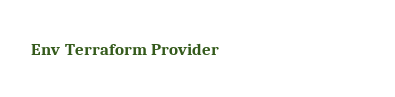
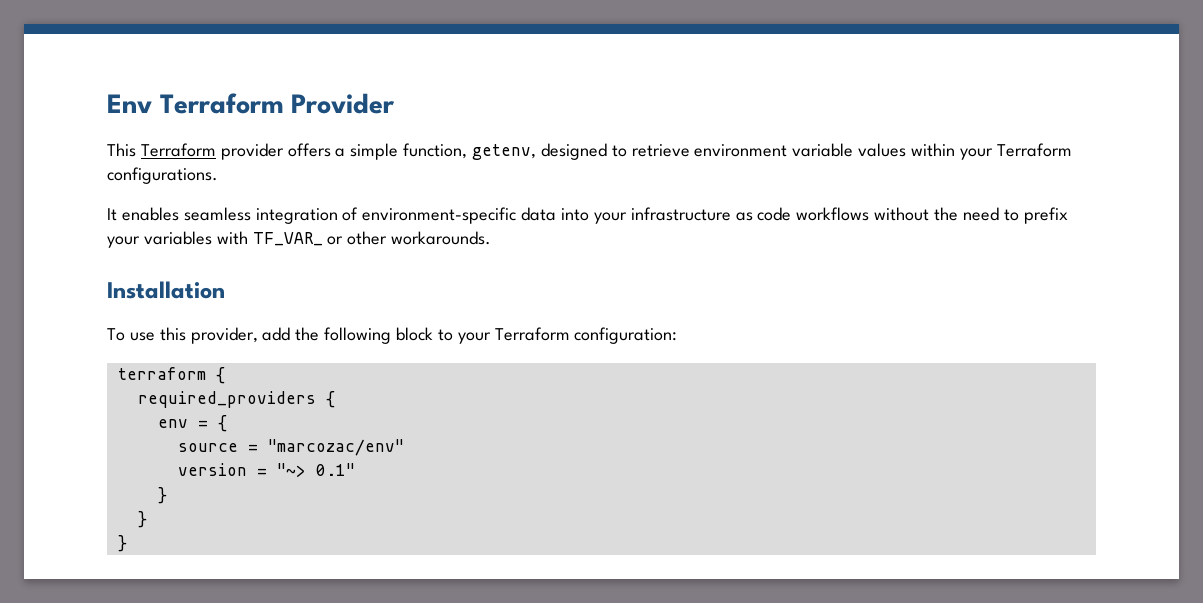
(220, 49) none -> [107,143,1072,160] [107,167,218,184] [107,207,1068,224] [107,231,492,248] [107,281,225,299] [107,327,678,344] [117,367,225,384] [137,391,335,408] [157,415,227,432] [177,439,404,456] [177,463,355,477] [157,487,167,504] [137,511,147,528] [117,535,127,552] // This Terraform provider offers a simple function, getenv, designed to retrieve environment variable values within your Terraform configurations. // It enables seamless integration of environment-specific data into your infrastructure as code workflows without the need to prefix your variables with TF_VAR_ or other workarounds. // Installation // To use this provider, add the following block to your Terraform configuration: // terraform { // required_providers { // env = { // source = "marcozac/env" // version = "~> 0.1" // } // } // }

